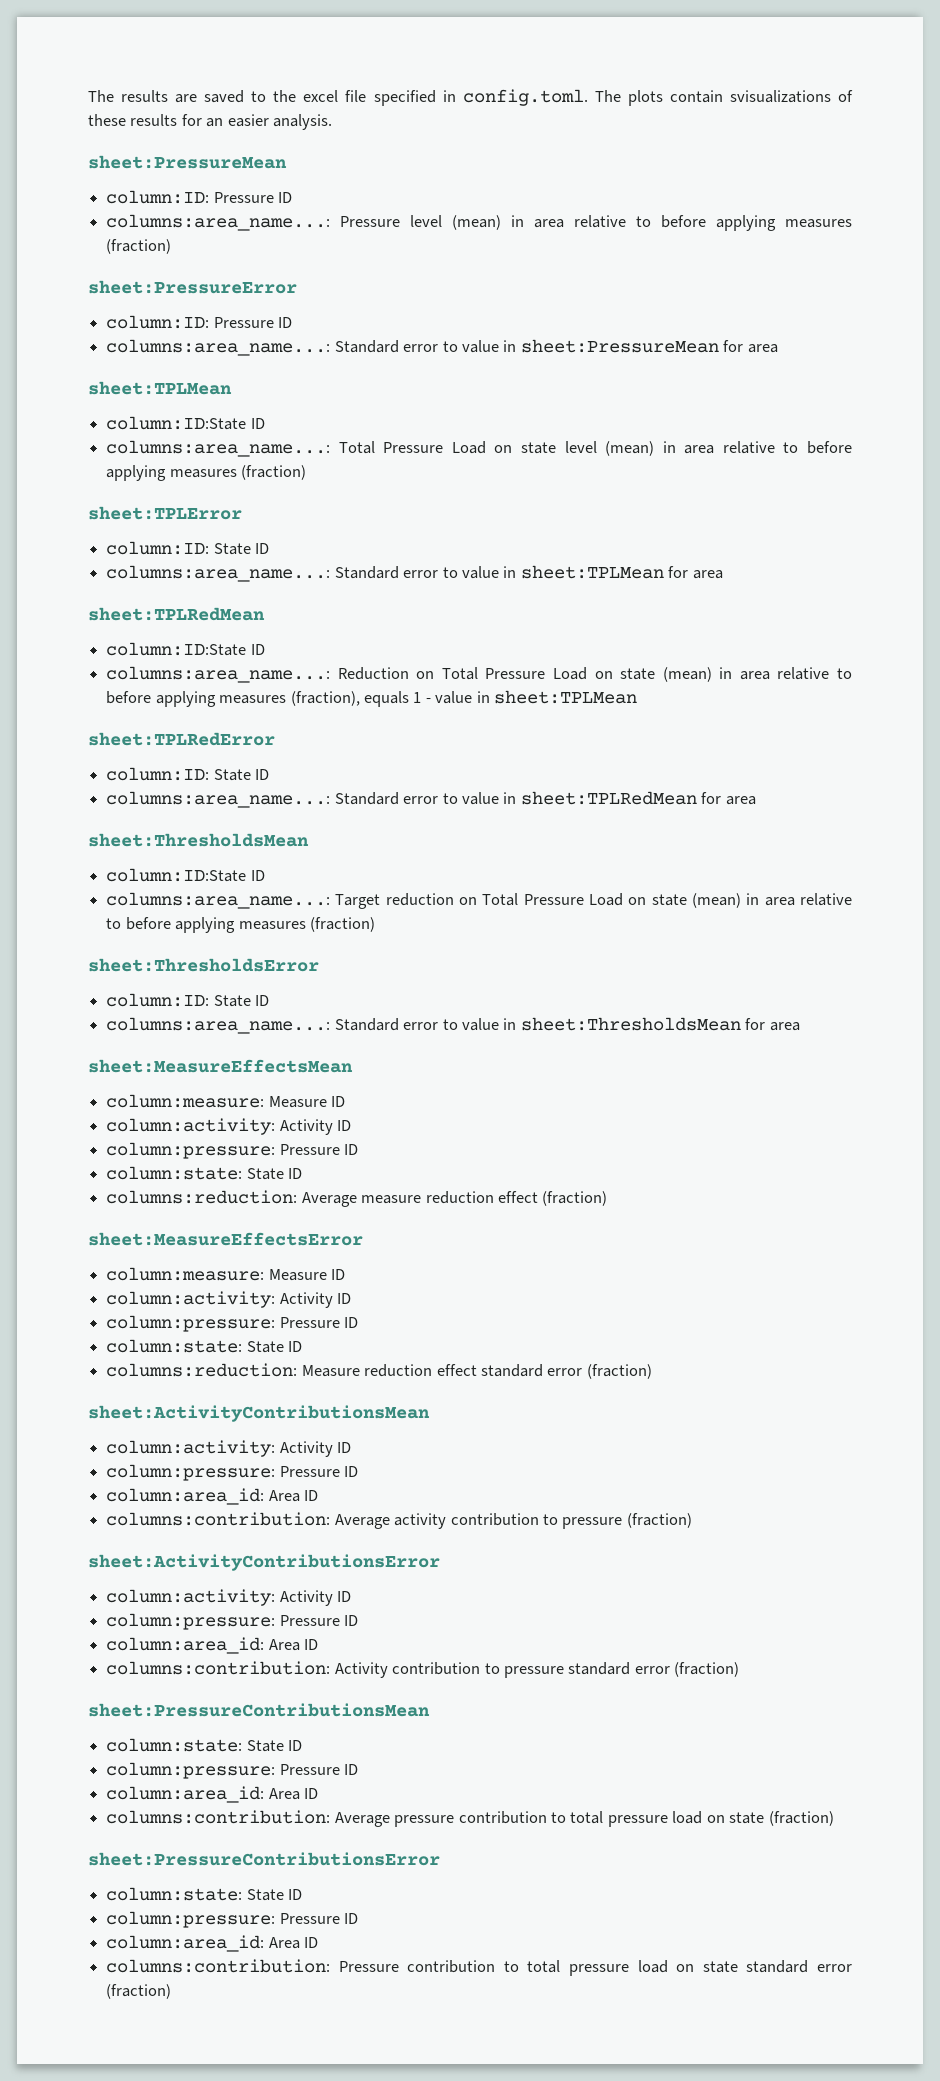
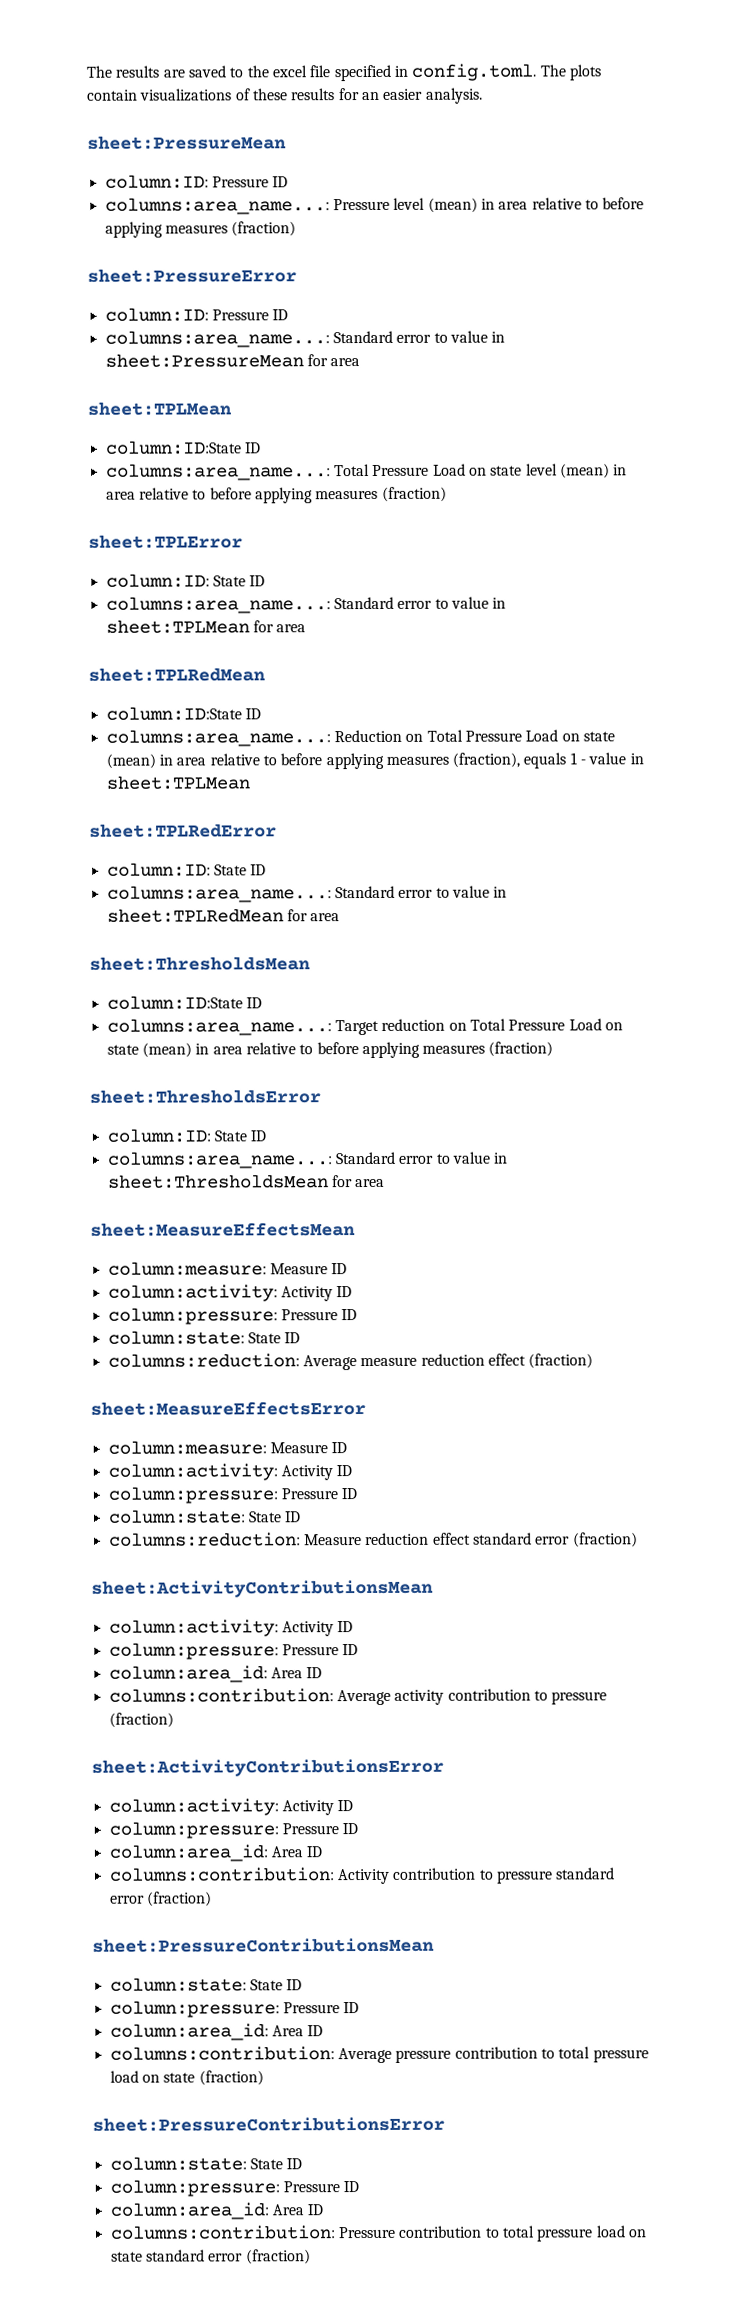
[729,90,831,103] svisualizations -> [140,88,233,102] visualizations

